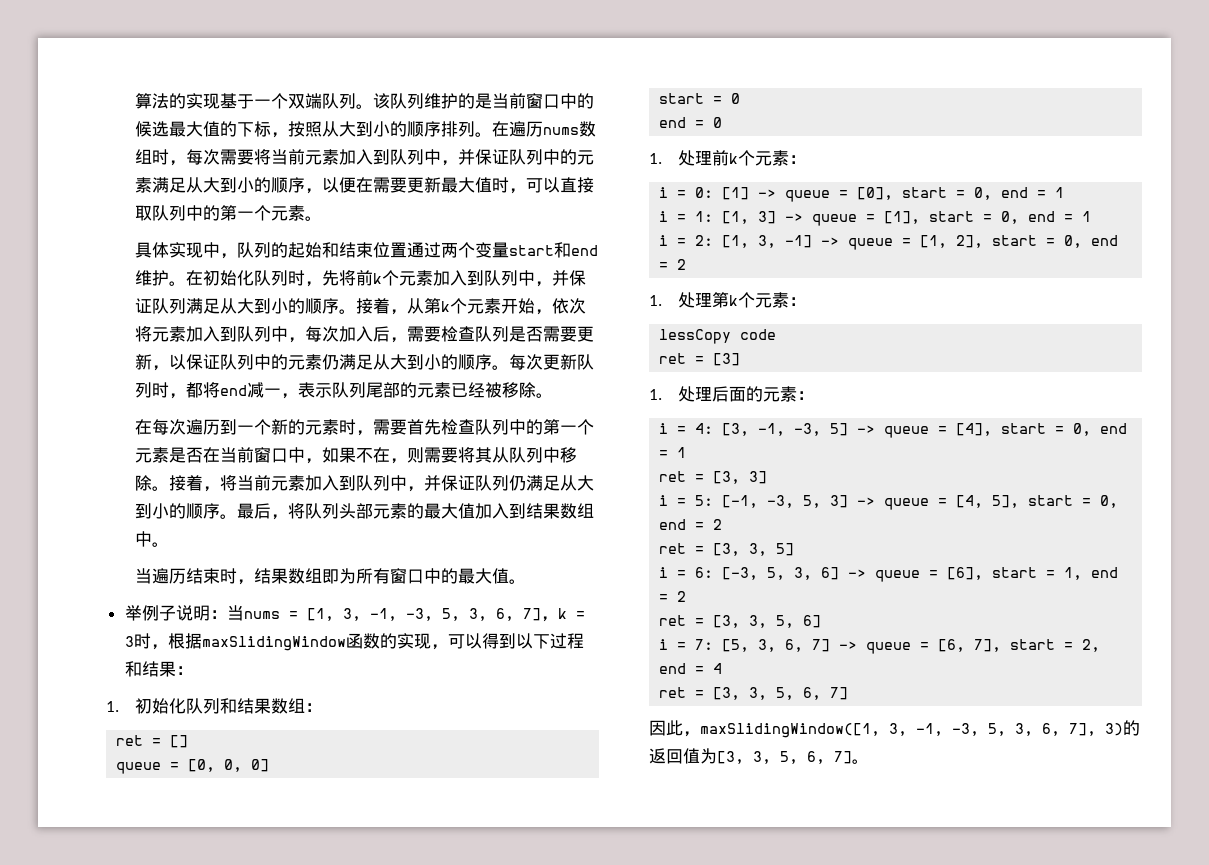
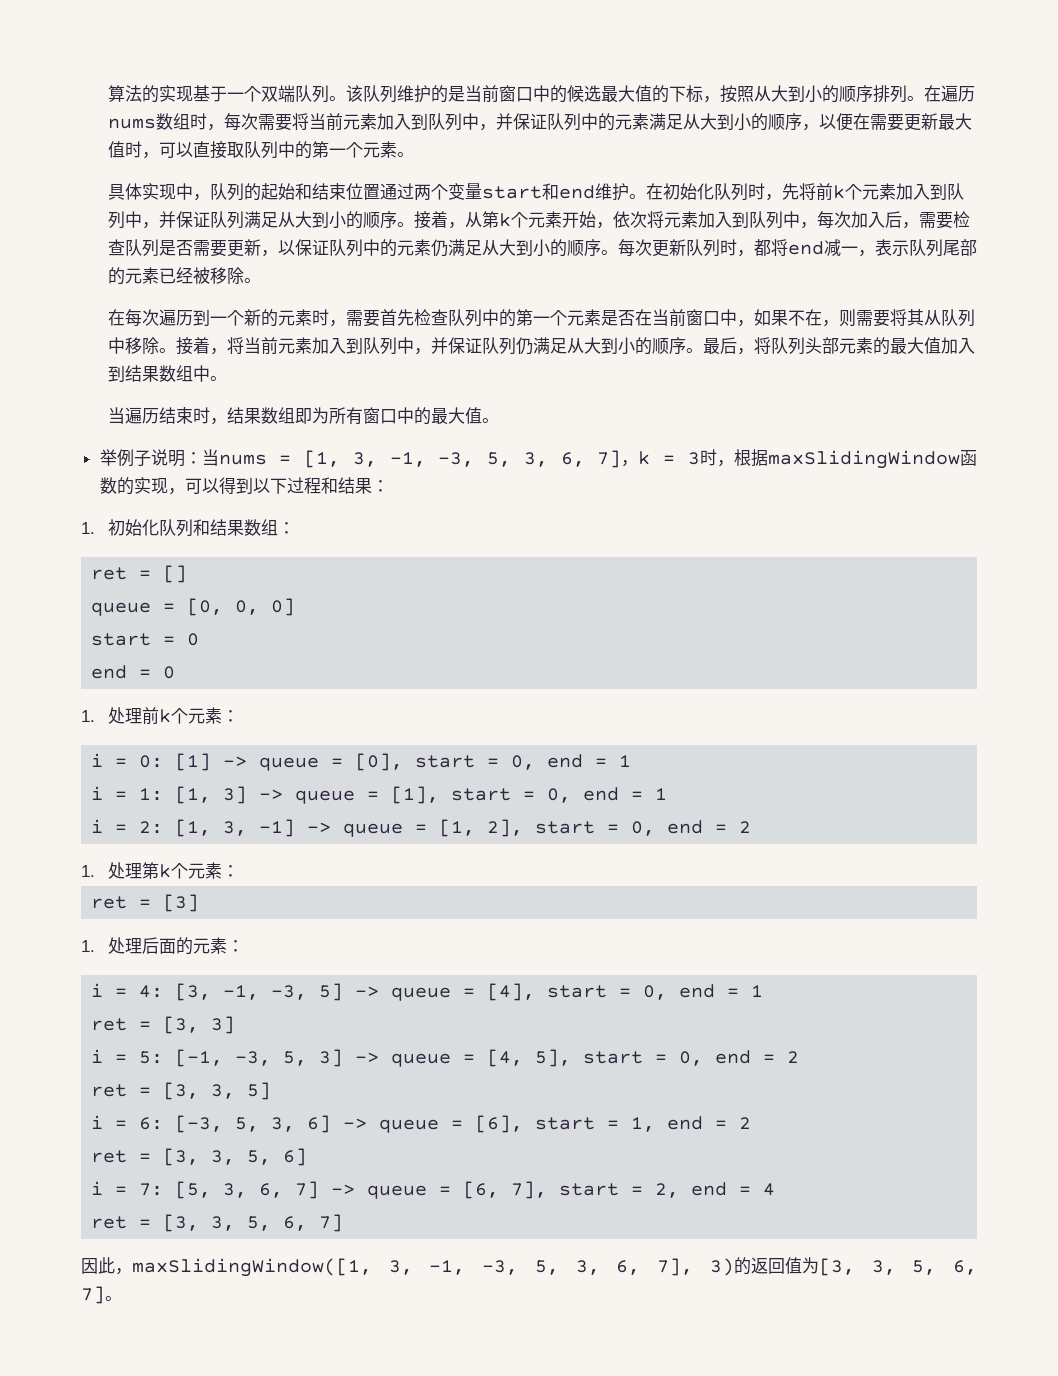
[659,329,777,344] // lessCopy code -> (239, 871) none

